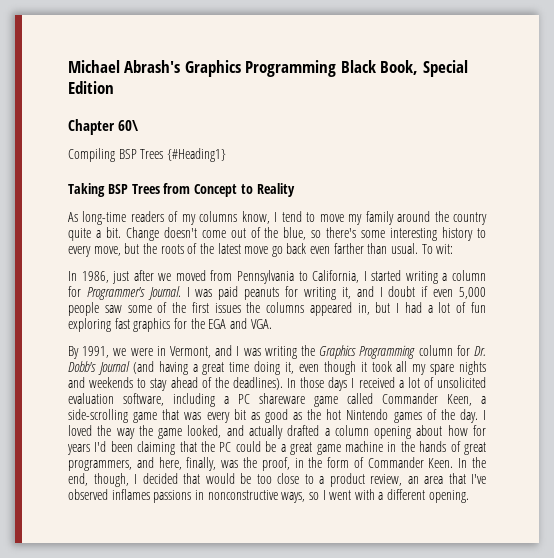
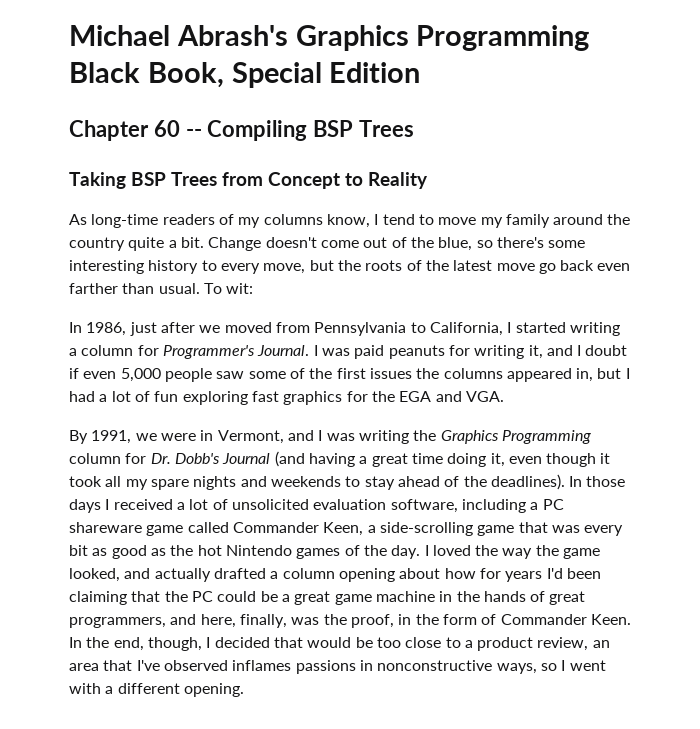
[118,120,139,131] 60\ // -> [153,120,202,137] 60 --
[166,148,226,162] {#Heading1} -> (415, 128) none

